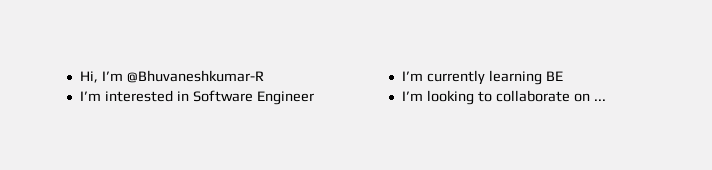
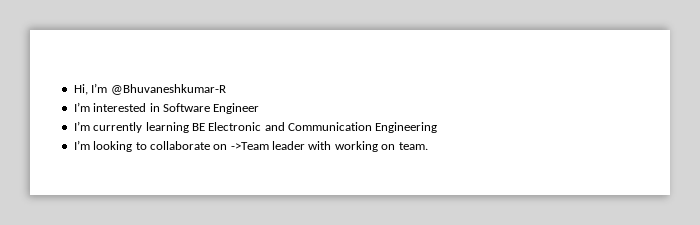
(563, 76) none -> [208,122,438,133] Electronic and Communication Engineering
[593,99,606,101] ... -> [230,141,428,152] ->Team leader with working on team.

